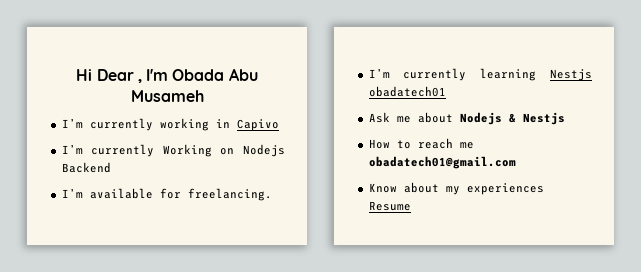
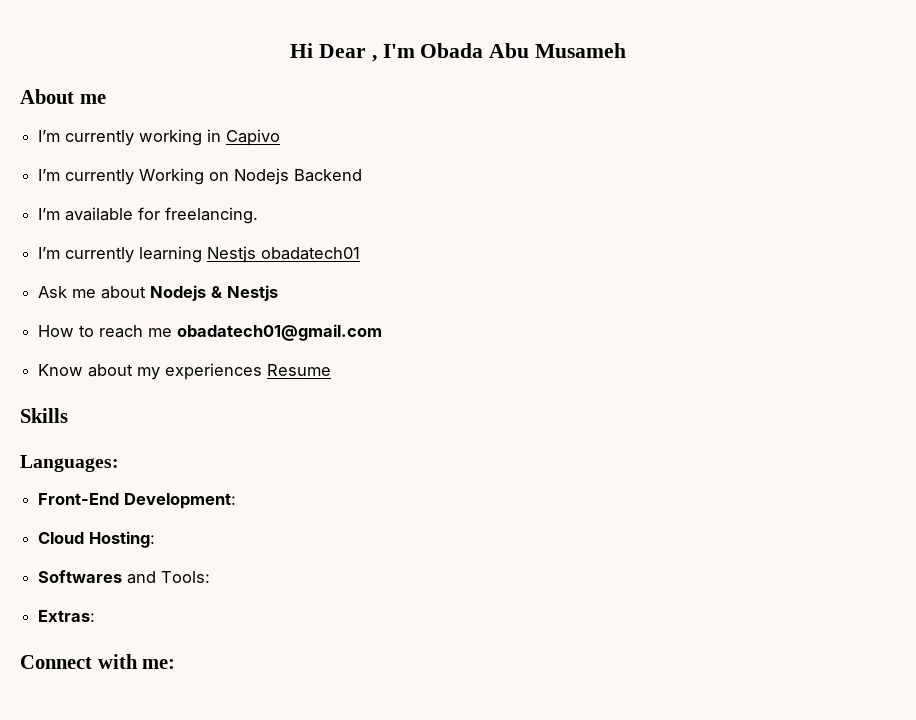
(204, 96) none -> [20,89,106,104] // About me
(411, 206) none -> [20,408,68,423] [20,455,119,472] [38,493,237,509] [38,531,156,548] [38,570,211,584] [38,610,96,622] [20,654,176,669] // Skills // Languages: // Front-End Development: // Cloud Hosting: // Softwares and Tools: // Extras: // Connect with me:

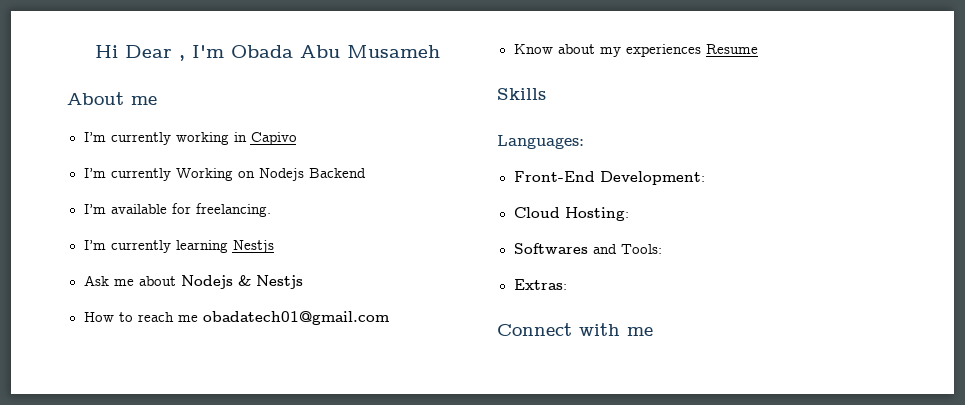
[261,247,361,260] obadatech01 -> (274, 246) none
[142,659,176,669] me: -> [627,327,653,336] me

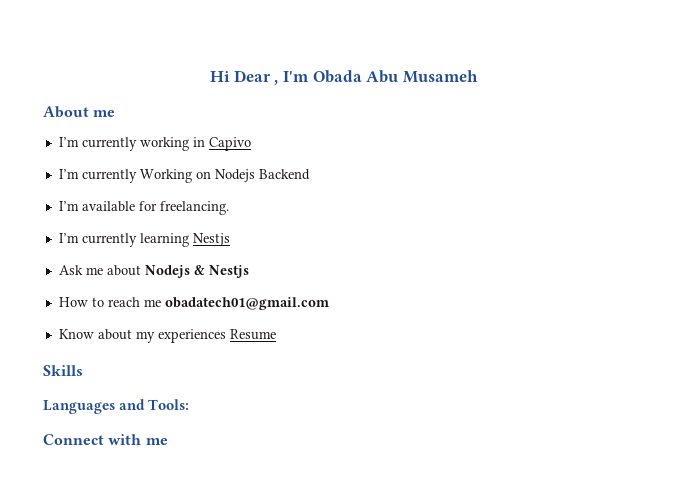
[497,135,584,149] [513,171,705,185] [513,207,629,221] [513,243,588,254] Languages: // Front-End Development: // Cloud Hosting: // Softwares -> [43,400,115,414] Languages
[513,279,567,290] // Extras: -> (190, 404) none

